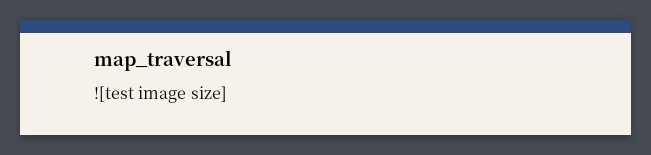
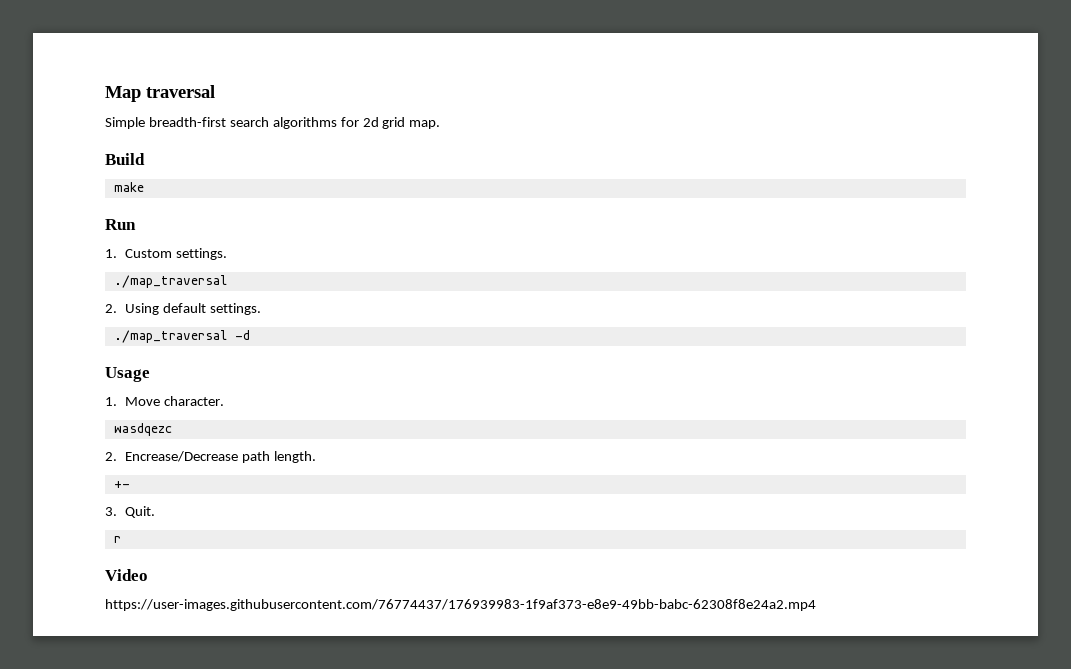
[94,50,232,71] [94,86,227,103] map_traversal // ![test image size] -> [105,85,215,102] [105,117,441,129] [105,153,145,165] [113,182,144,192] [105,219,136,230] [105,248,227,260] [113,275,227,288] [105,303,261,315] [113,330,250,343] [105,367,150,382] [105,396,224,406] [113,423,172,436] [105,451,316,463] [113,481,130,488] [105,506,155,518] [113,536,121,543] [105,569,148,581] [105,599,816,611] Map traversal // Simple breadth-first search algorithms for 2d grid map. // Build // make // Run // 1. Custom settings. // ./map_traversal // 2. Using default settings. // ./map_traversal -d // Usage // 1. Move character. // wasdqezc // 2. Encrease/Decrease path length. // +- // 3. Quit. // r // Video // https://user-images.githubusercontent.com/76774437/176939983-1f9af373-e8e9-49bb-babc-62308f8e24a2.mp4

